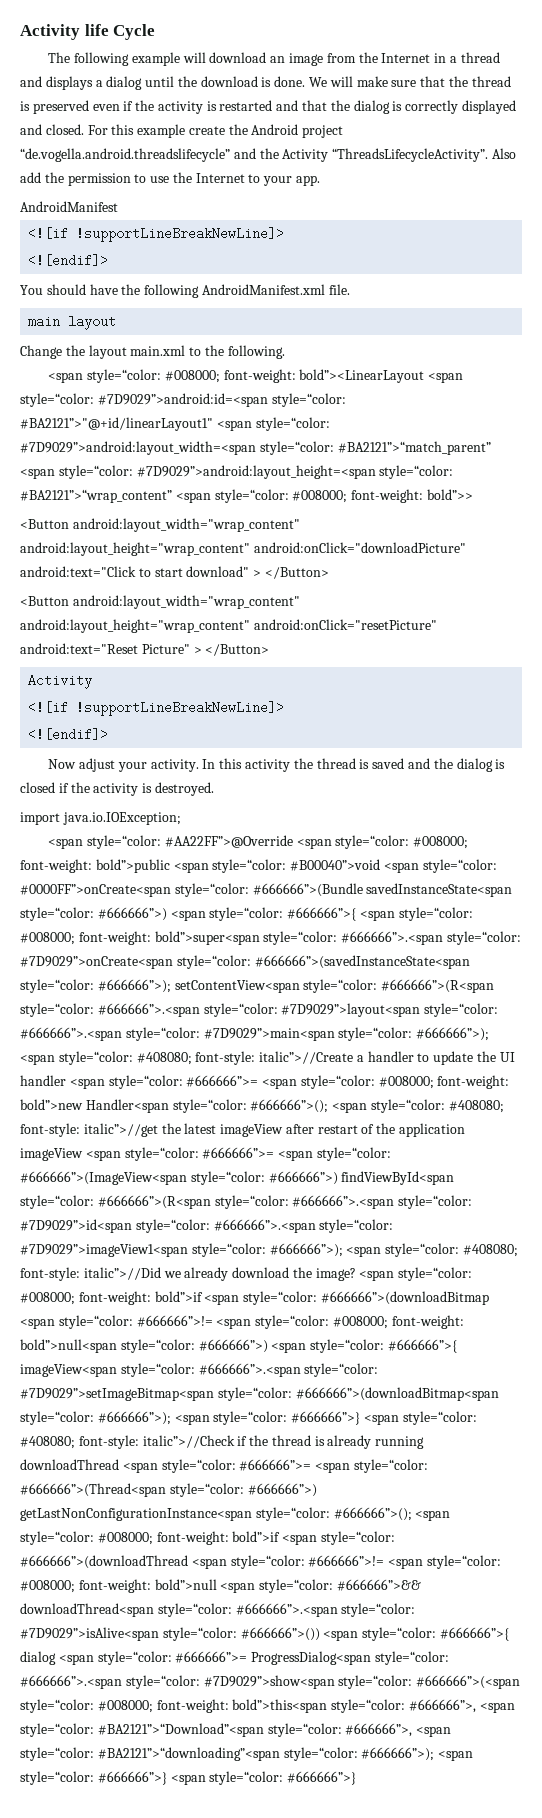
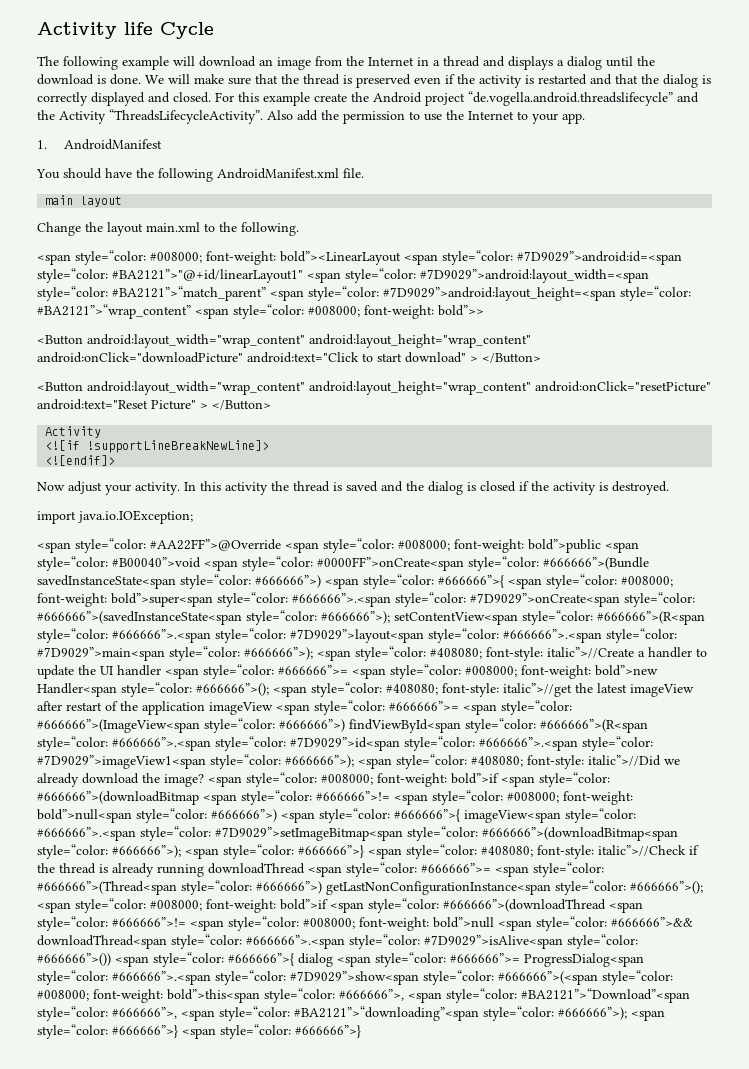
(321, 180) none -> [37,140,47,149] 1.
[28,227,285,242] [28,254,109,267] // <![if !supportLineBreakNewLine]> // <![endif]> -> (162, 144) none

